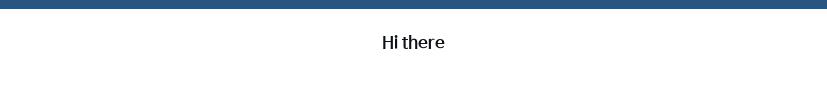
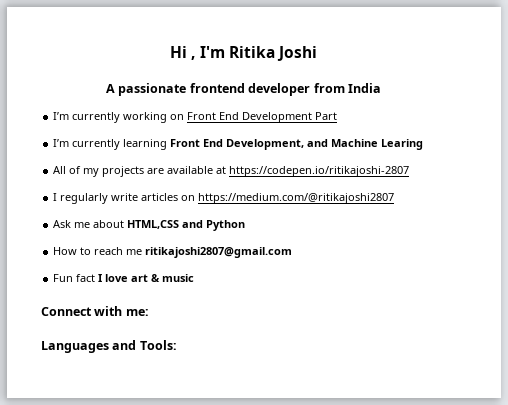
[402,35,446,49] there -> [191,46,317,61] [106,83,381,96] [53,112,338,123] [53,139,424,150] [53,166,410,177] [53,193,395,204] [53,220,246,231] [53,247,293,258] [53,274,195,282] [41,306,149,316] [41,340,177,353] , I'm Ritika Joshi // A passionate frontend developer from India // I’m currently working on Front End Development Part // I’m currently learning Front End Development, and Machine Learing // All of my projects are available at https://codepen.io/ritikajoshi-2807 // I regularly write articles on https://medium.com/@ritikajoshi2807 // Ask me about HTML,CSS and Python // How to reach me ritikajoshi2807@gmail.com // Fun fact I love art & music // Connect with me: // Languages and Tools:

